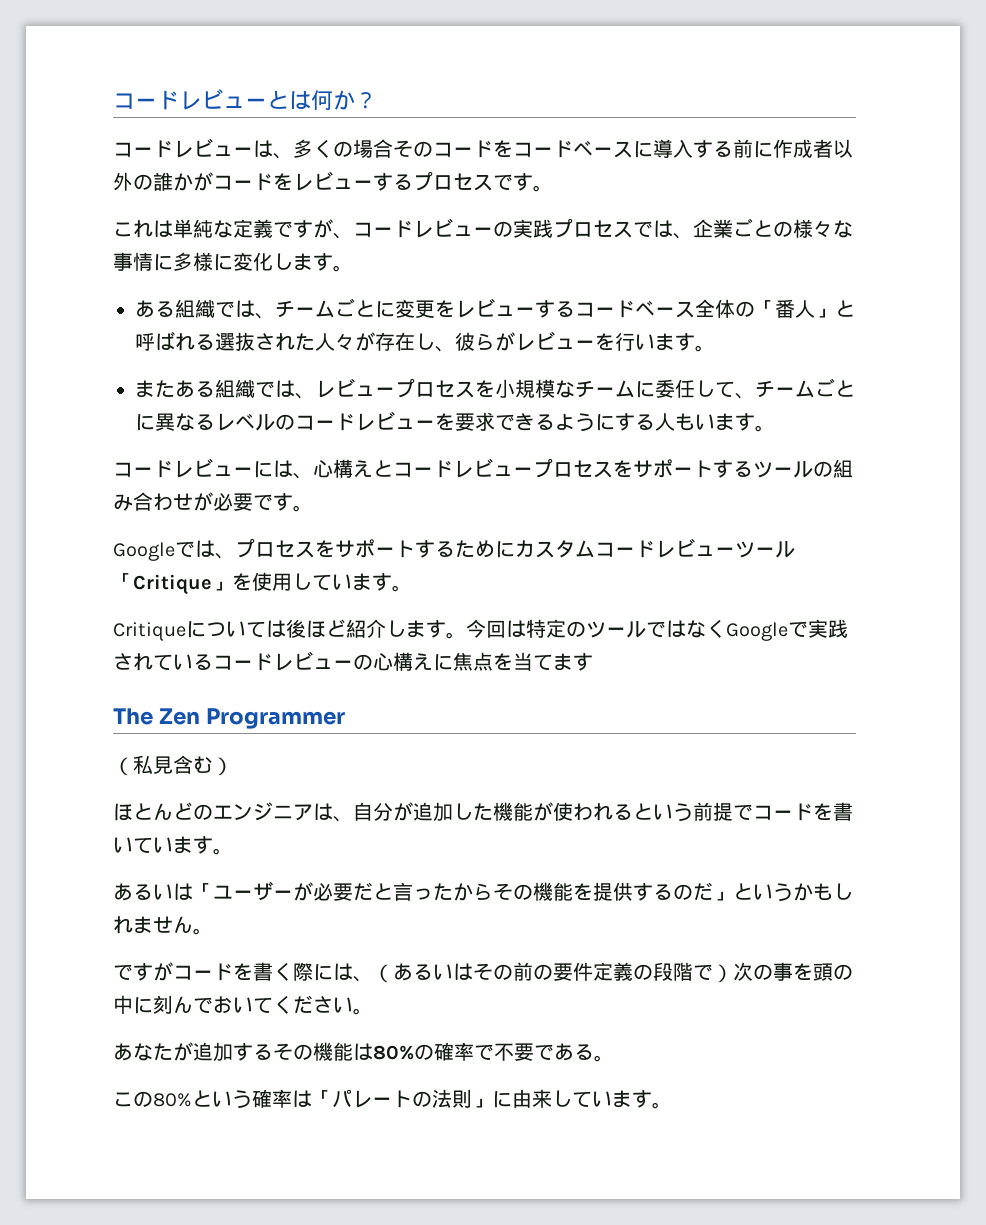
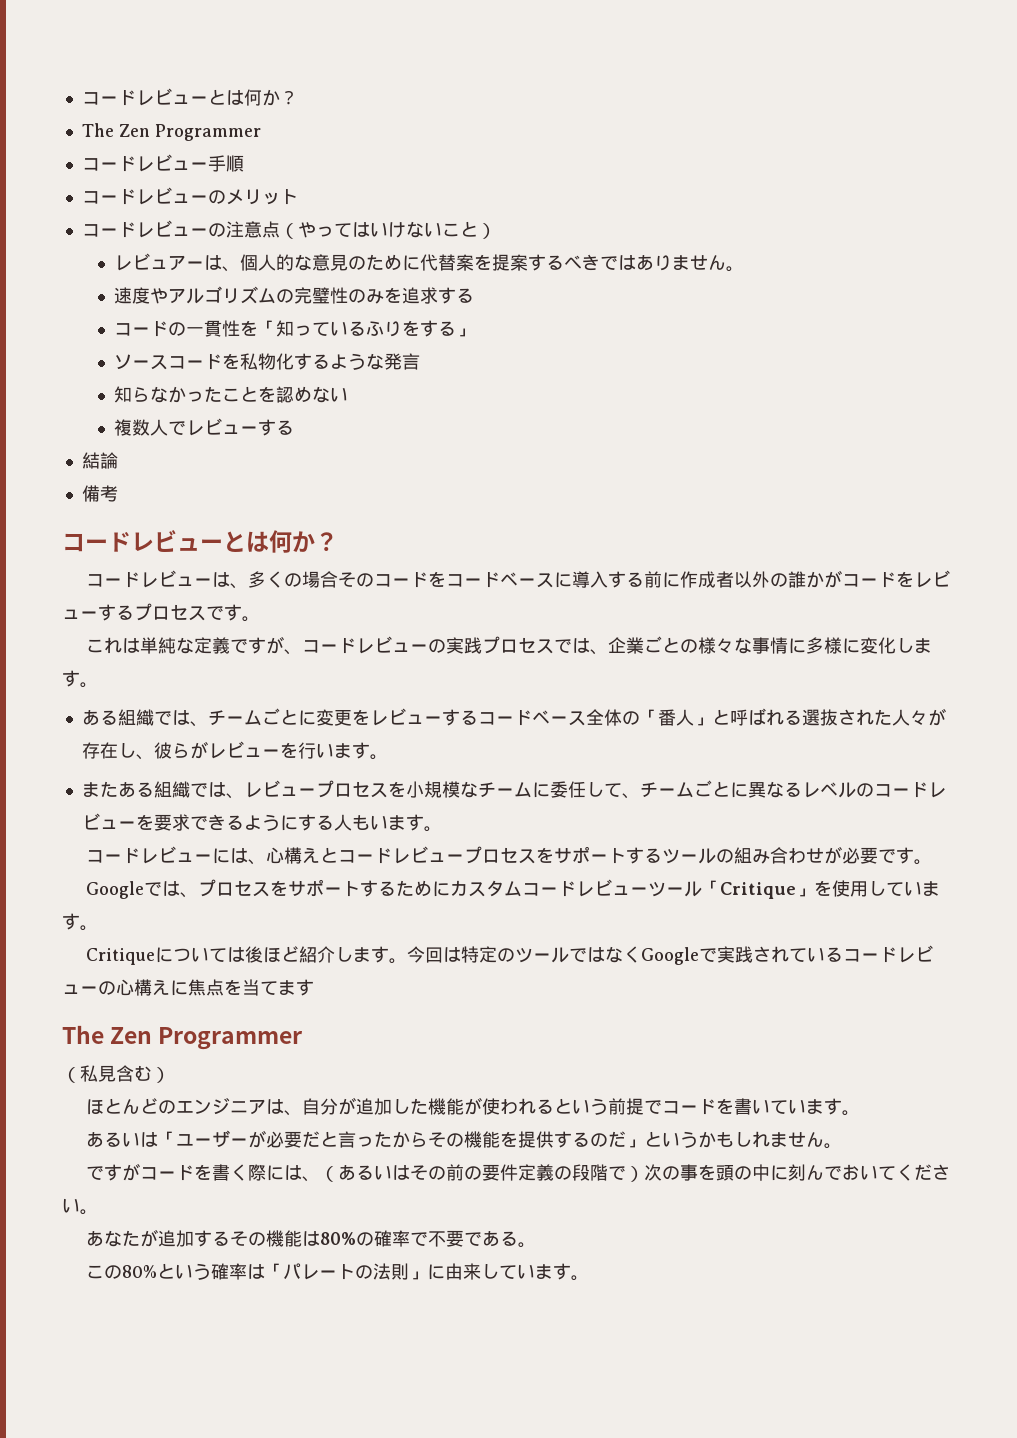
[113,89,377,110] コードレビューとは何か？ -> [81,88,298,106] [81,123,261,141] [81,154,244,172] [81,187,298,205] [81,220,496,239] [114,253,745,272] [114,286,475,304] [114,320,475,337] [114,353,421,370] [114,386,349,403] [114,418,295,436] [81,452,118,469] [81,485,118,502] [62,530,338,553] コードレビューとは何か？ // The Zen Programmer // コードレビュー手順 // コードレビューのメリット // コードレビューの注意点（やってはいけないこと） // レビュアーは、個人的な意見のために代替案を提案するべきではありません。 // 速度やアルゴリズムの完璧性のみを追求する // コードの一貫性を「知っているふりをする」 // ソースコードを私物化するような発言 // 知らなかったことを認めない // 複数人でレビューする // 結論 // 備考 // コードレビューとは何か？

